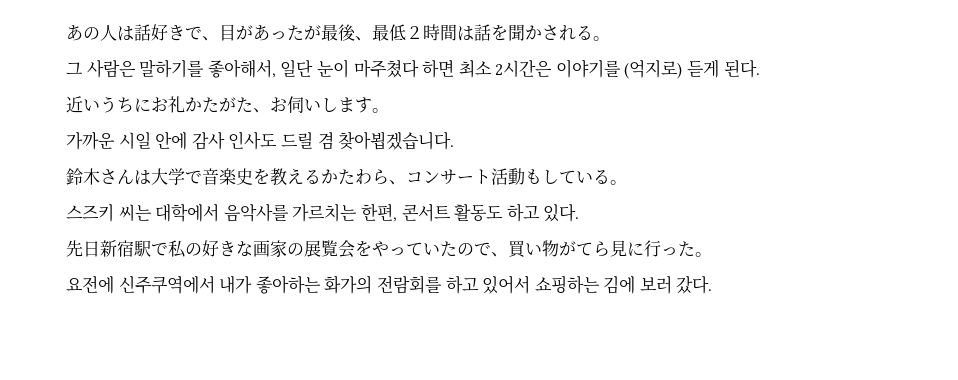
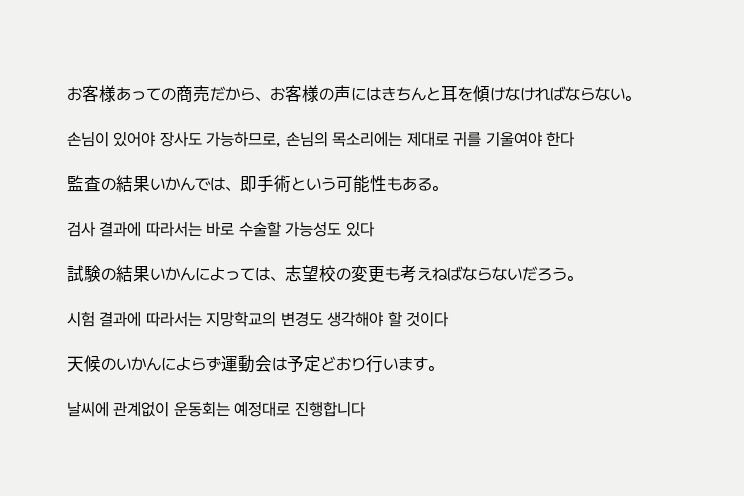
[66,24,610,41] [66,59,760,79] [66,96,389,113] [66,131,455,150] [66,168,627,186] [66,203,580,222] [66,240,712,258] [66,275,713,294] あの人は話好きで、目があったが最後、最低２時間は話を聞かされる。 // 그 사람은 말하기를 좋아해서, 일단 눈이 마주쳤다 하면 최소 2시간은 이야기를 (억지로) 듣게 된다. // 近いうちにお礼かたがた、お伺いします。 // 가까운 시일 안에 감사 인사도 드릴 겸 찾아뵙겠습니다. // 鈴木さんは大学で音楽史を教えるかたわら、コンサート活動もしている。 // 스즈키 씨는 대학에서 음악사를 가르치는 한편, 콘서트 활동도 하고 있다. // 先日新宿駅で私の好きな画家の展覧会をやっていたので、買い物がてら見に行った。 // 요전에 신주쿠역에서 내가 좋아하는 화가의 전람회를 하고 있어서 쇼핑하는 김에 보러 갔다. -> [67,85,640,102] [67,131,576,148] [67,175,447,193] [67,221,375,237] [67,265,582,283] [67,311,450,327] [67,355,443,373] [67,401,366,417] お客様あっての商売だから、お客様の声にはきちんと耳を傾けなければならない。 // 손님이 있어야 장사도 가능하므로, 손님의 목소리에는 제대로 귀를 기울여야 한다 // 監査の結果いかんでは、即手術という可能性もある。 // 검사 결과에 따라서는 바로 수술할 가능성도 있다 // 試験の結果いかんによっては、志望校の変更も考えねばならないだろう。 // 시험 결과에 따라서는 지망학교의 변경도 생각해야 할 것이다 // 天候のいかんによらず運動会は予定どおり行います。 // 날씨에 관계없이 운동회는 예정대로 진행합니다

